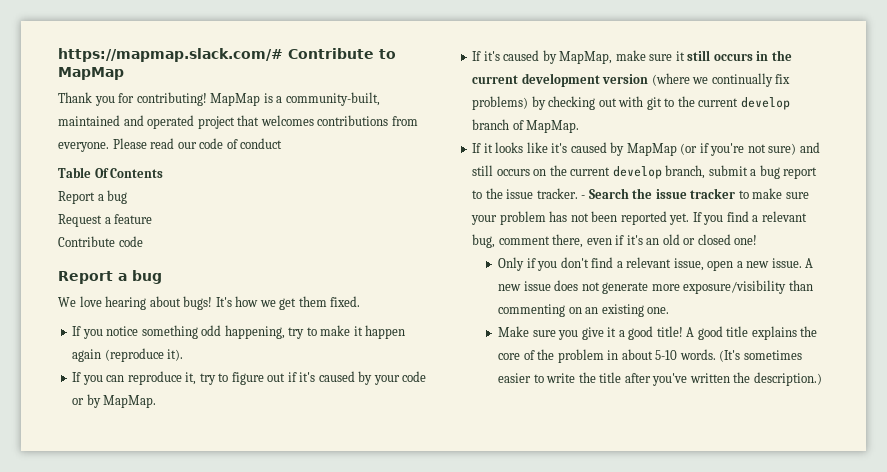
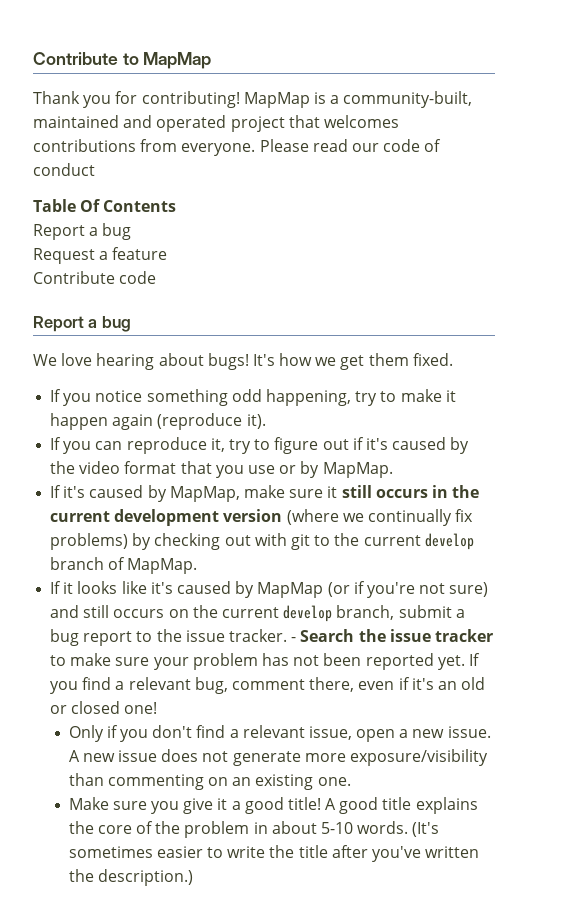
[58,48,283,62] https://mapmap.slack.com/# -> (33, 58) none
[373,371,427,385] your code -> [50,461,275,478] the video format that you use

